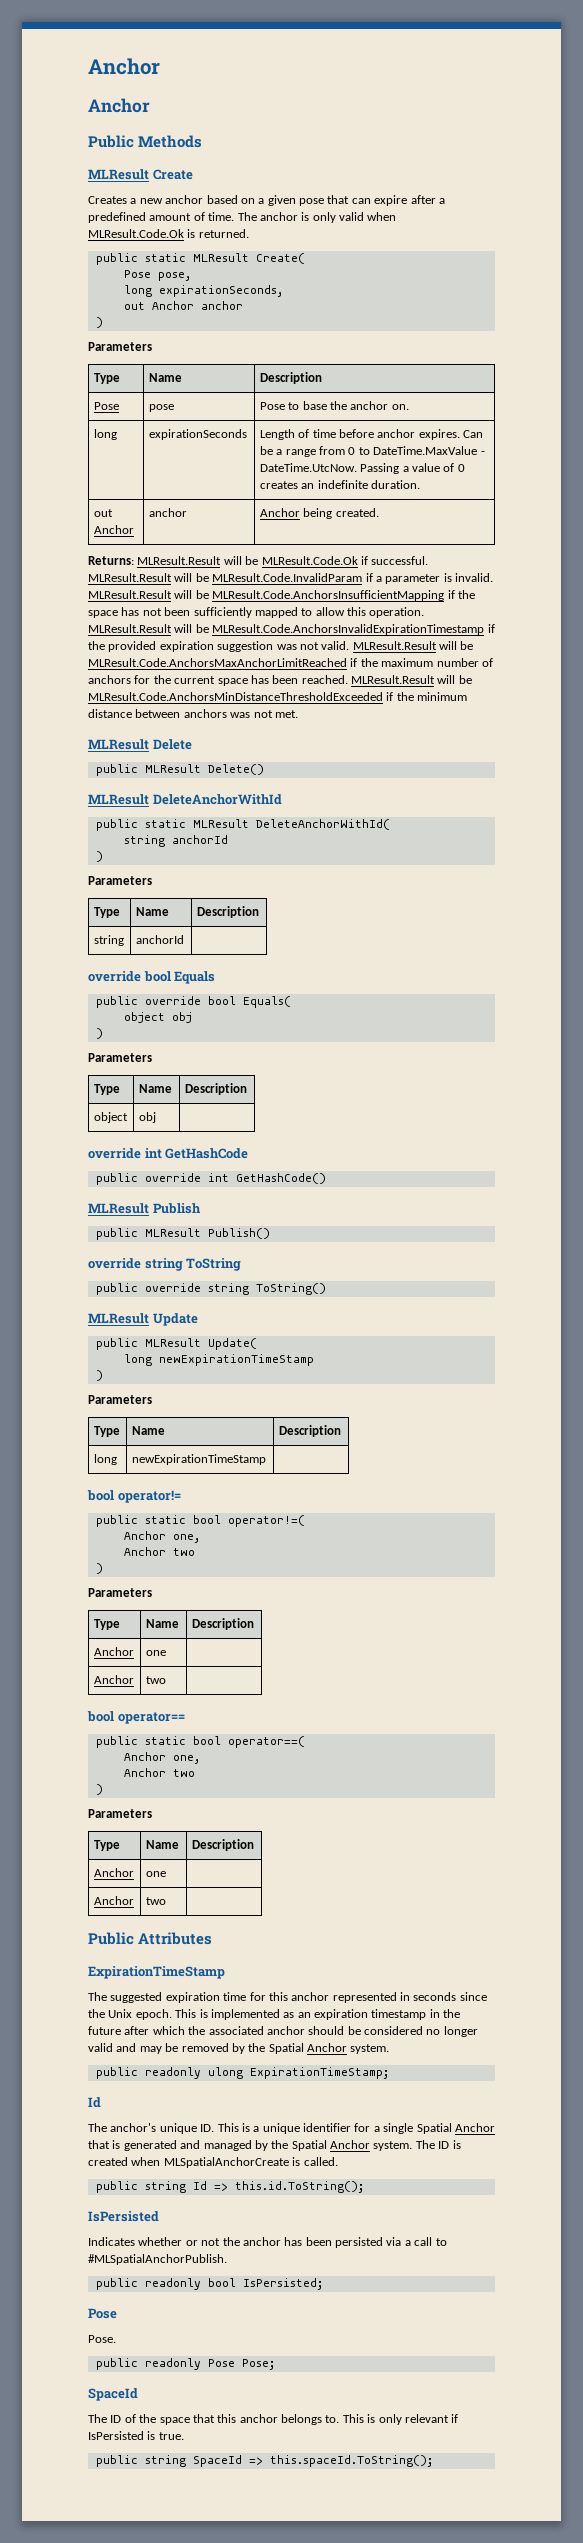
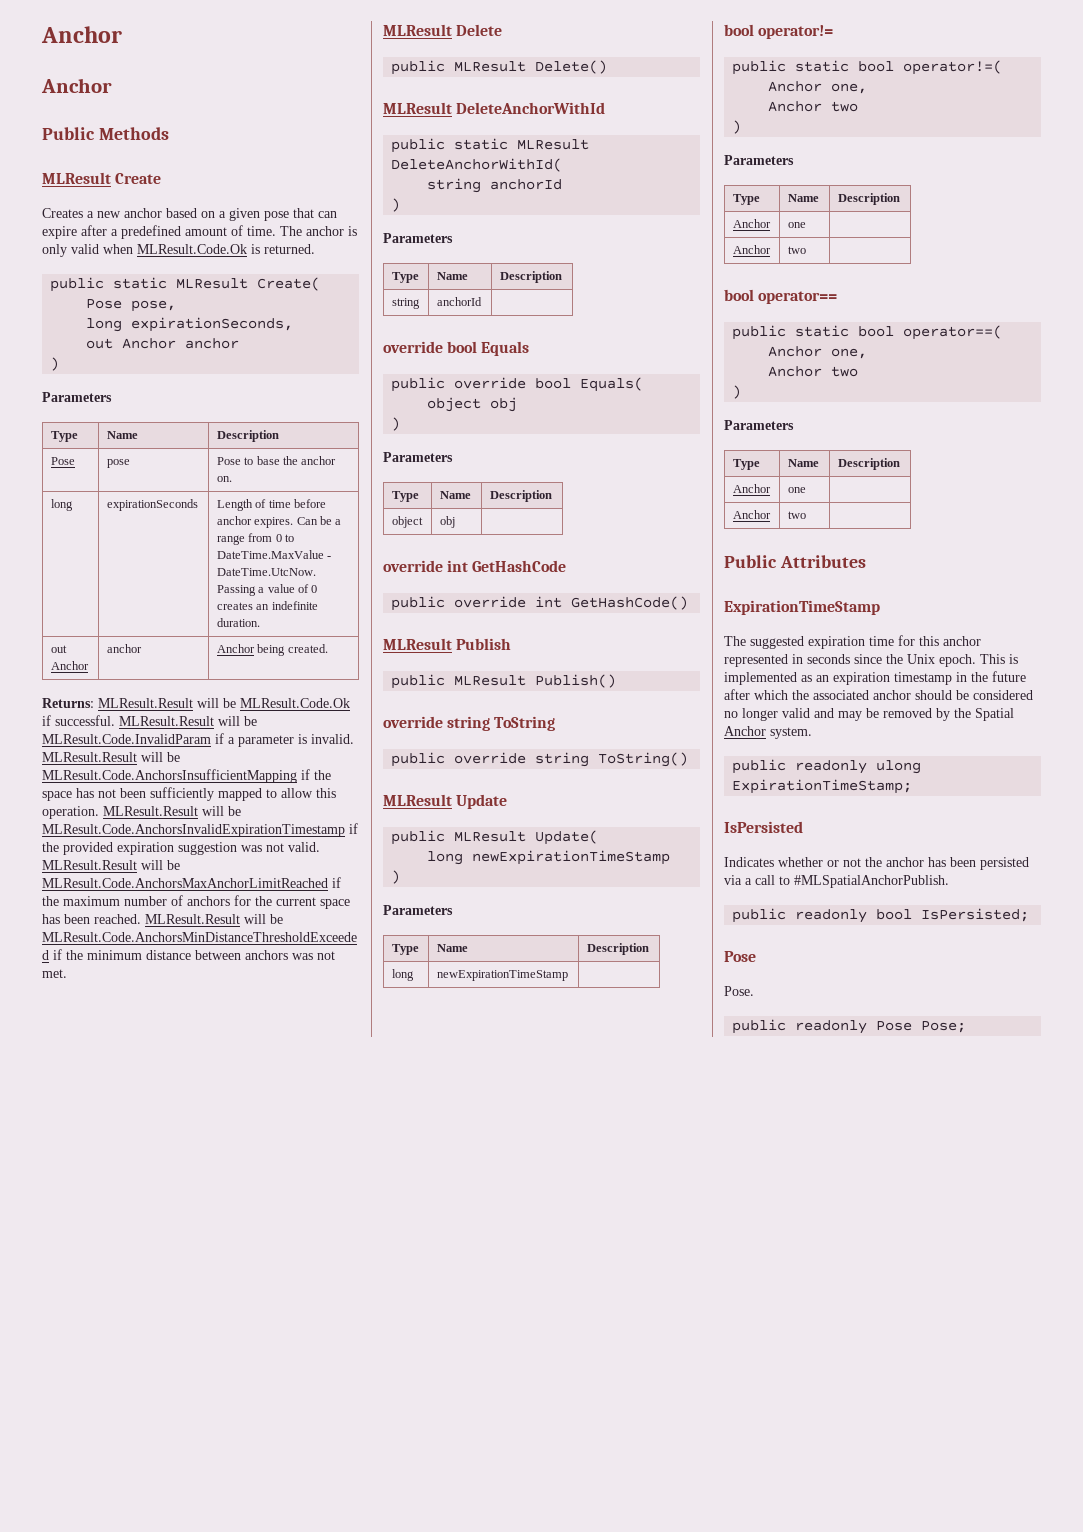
[88,2097,101,2108] [88,2123,495,2134] [88,2140,461,2151] [88,2157,338,2168] [95,2181,364,2193] // Id // The anchor's unique ID. This is a unique identifier for a single Spatial Anchor that is generated and managed by the Spatial Anchor system. The ID is created when MLSpatialAnchorCreate is called. // public string Id => this.id.ToString(); -> (913, 786) none
[88,2388,138,2401] [88,2414,459,2425] [88,2431,184,2440] [95,2455,433,2467] // SpaceId // The ID of the space that this anchor belongs to. This is only relevant if IsPersisted is true. // public string SpaceId => this.spaceId.ToString(); -> (967, 1027) none

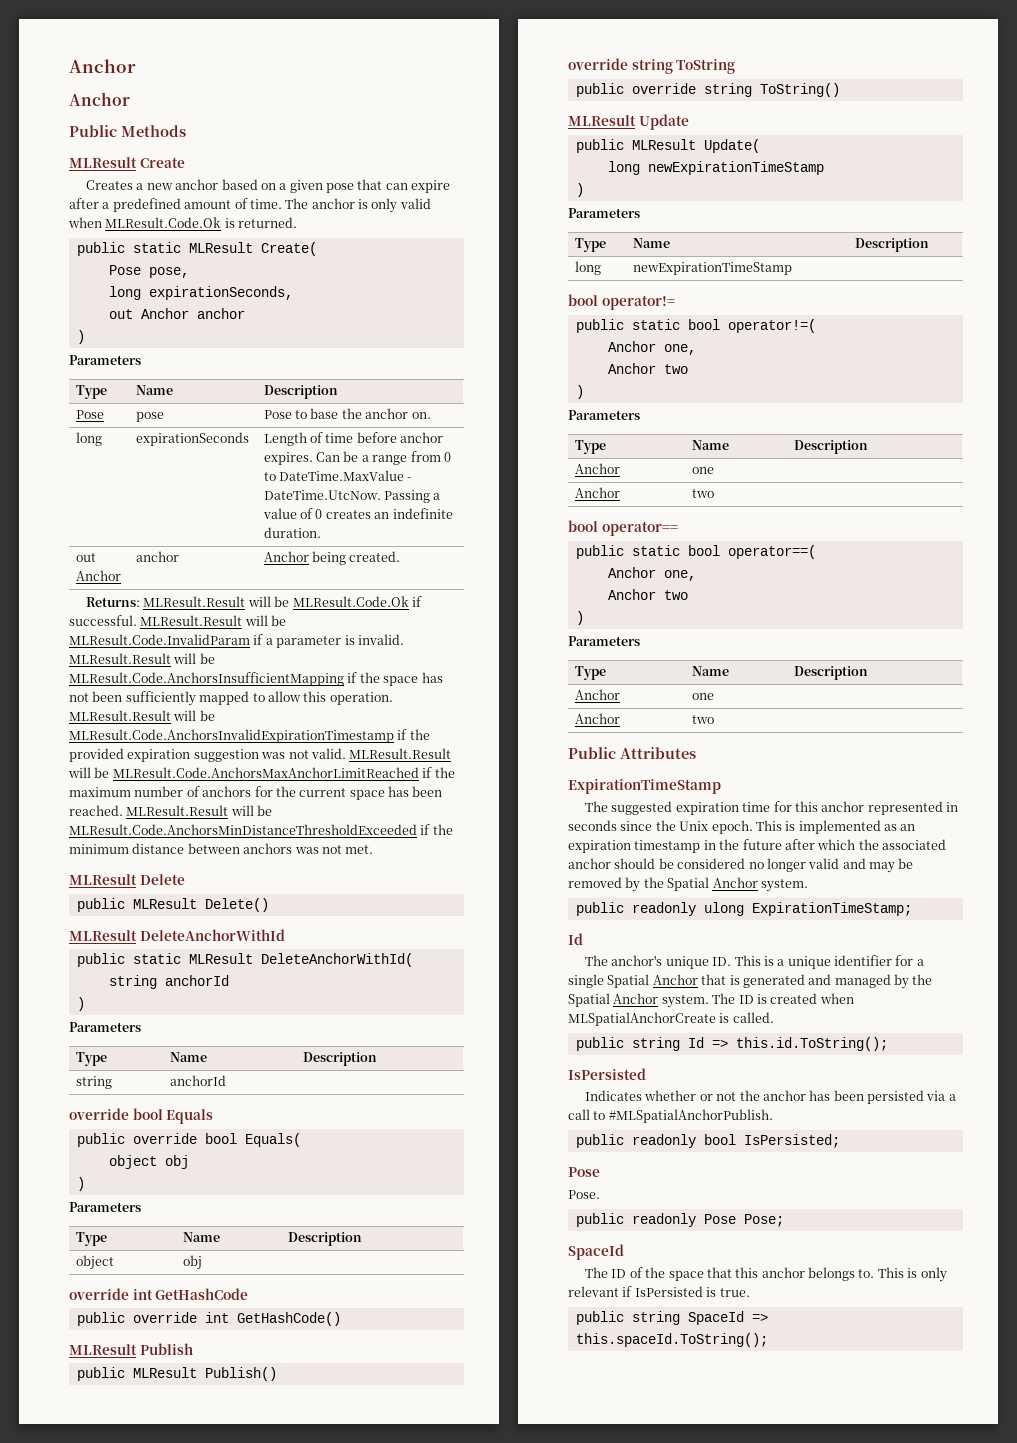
(913, 786) none -> [568,933,583,945] [585,955,924,969] [568,974,933,989] [568,993,854,1008] [568,1012,774,1026] [575,1037,888,1051] // Id // The anchor's unique ID. This is a unique identifier for a single Spatial Anchor that is generated and managed by the Spatial Anchor system. The ID is created when MLSpatialAnchorCreate is called. // public string Id => this.id.ToString();
(967, 1027) none -> [568,1244,624,1260] [585,1267,947,1282] [568,1286,750,1297] [575,1311,768,1325] [575,1333,768,1347] // SpaceId // The ID of the space that this anchor belongs to. This is only relevant if IsPersisted is true. // public string SpaceId => this.spaceId.ToString();

